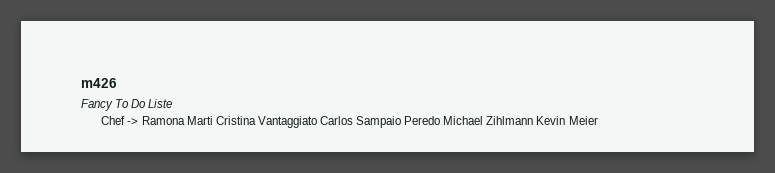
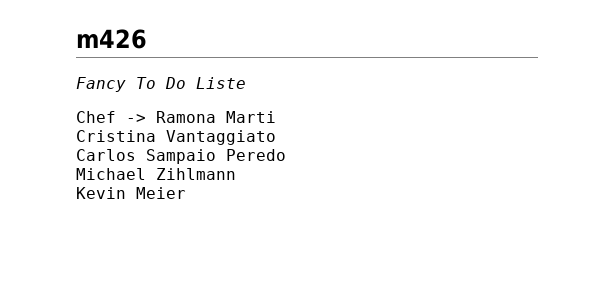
(213, 120) none -> (276, 117) //
(317, 122) none -> (276, 137) //
(441, 120) none -> (286, 155) //
(534, 120) none -> (236, 174) //

